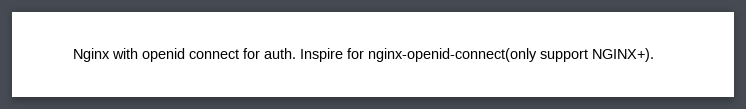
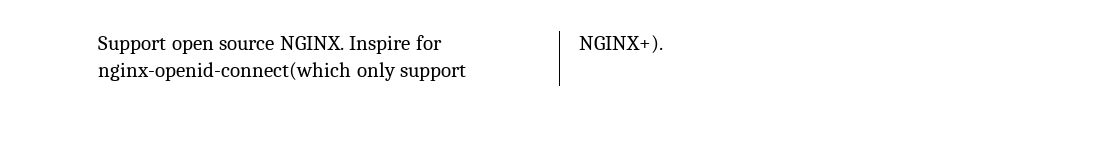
[73,48,537,62] Nginx with openid connect for auth. Inspire for nginx-openid-connect(only -> [98,35,442,54] [98,62,396,81] Support open source NGINX. Inspire for nginx-openid-connect(which only

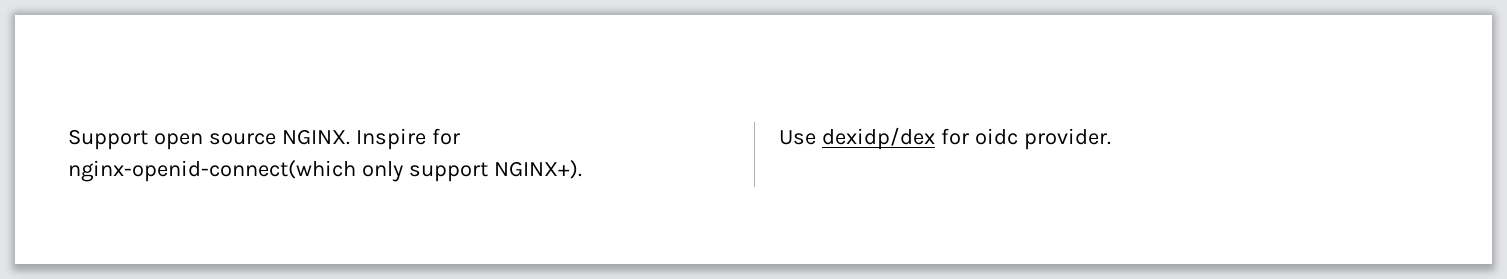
(663, 44) none -> [779,127,1111,150] // Use dexidp/dex for oidc provider.

